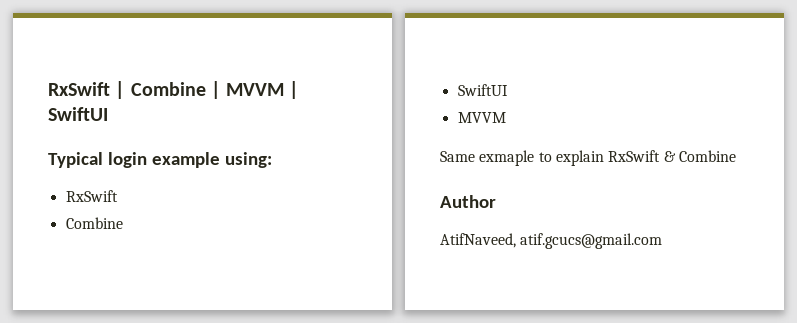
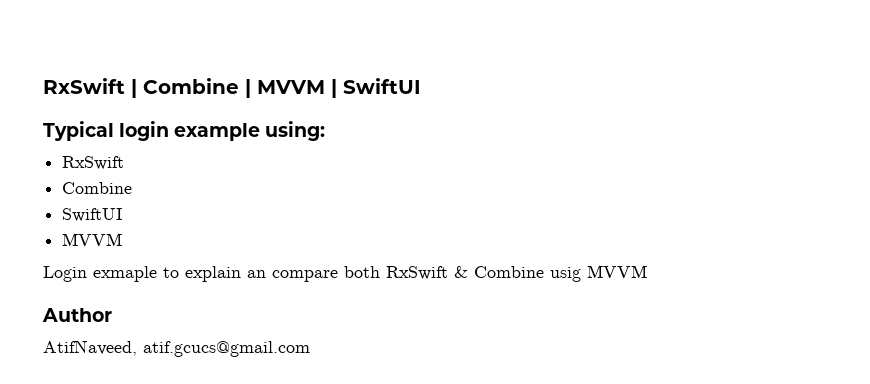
[440,151,475,162] Same -> [43,266,87,282] Login
(604, 158) none -> [247,266,380,282] an compare both
(736, 156) none -> [550,265,647,282] usig MVVM

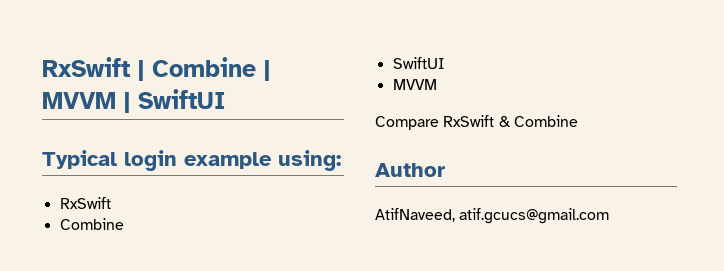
[43,266,380,282] Login exmaple to explain an compare both -> [375,116,439,130] Compare
[550,265,647,282] usig MVVM -> (578, 121) none

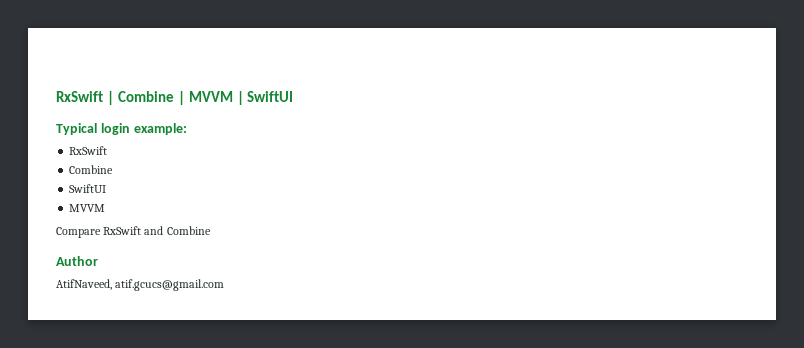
[184,150,341,171] example using: -> [133,123,187,135] example:
[498,116,511,127] & -> [144,226,164,235] and

